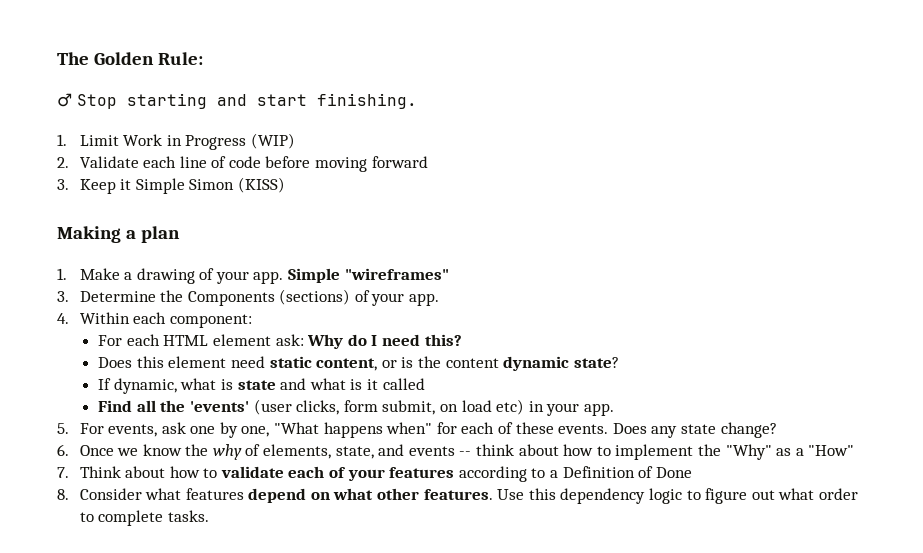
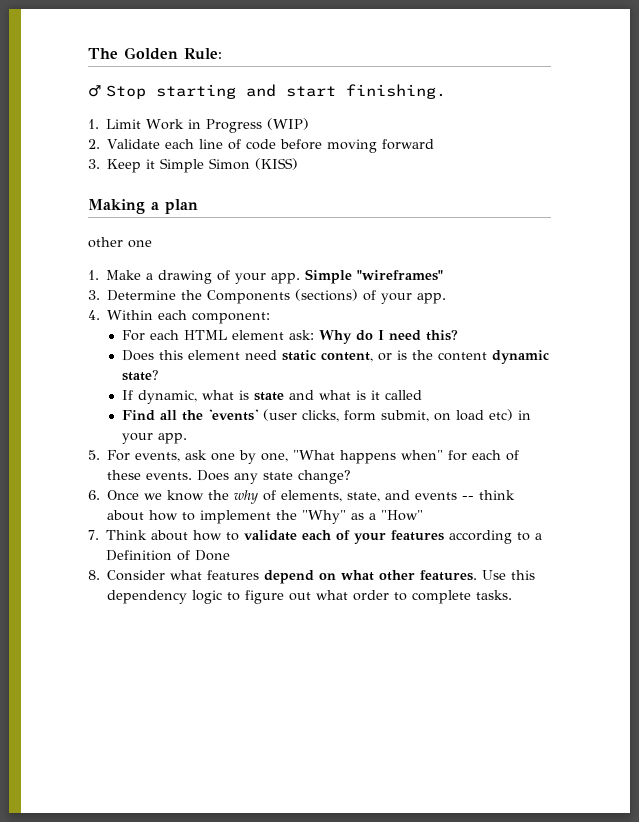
(180, 234) none -> [88,237,152,248] // other one

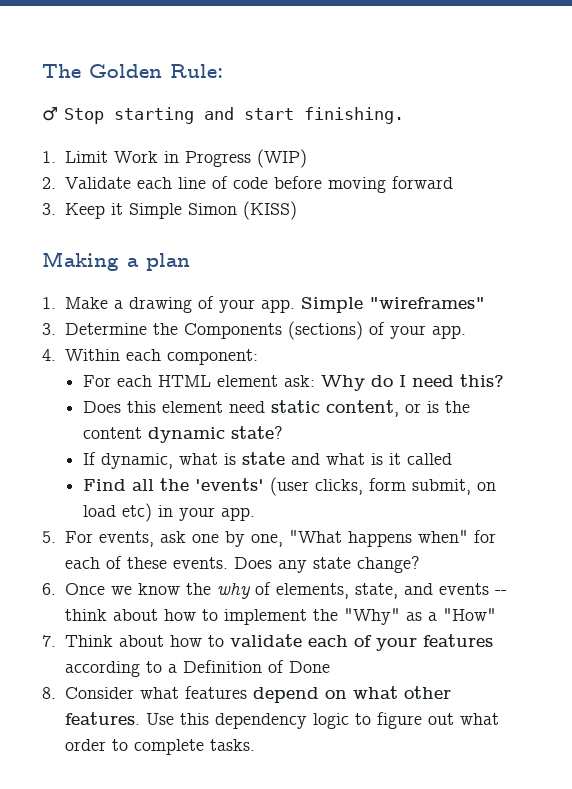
[88,237,152,248] // other one -> (190, 262) none

